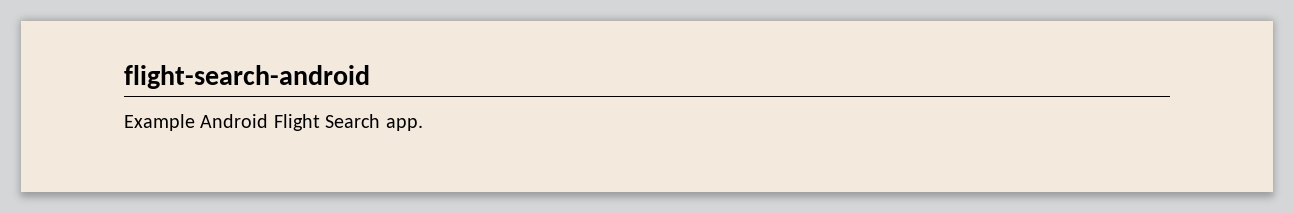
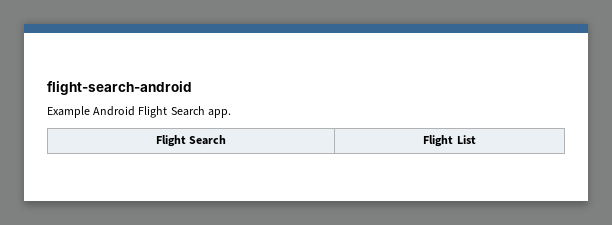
(423, 124) none -> [155,135,227,147] [423,135,476,147] // Flight Search | Flight List

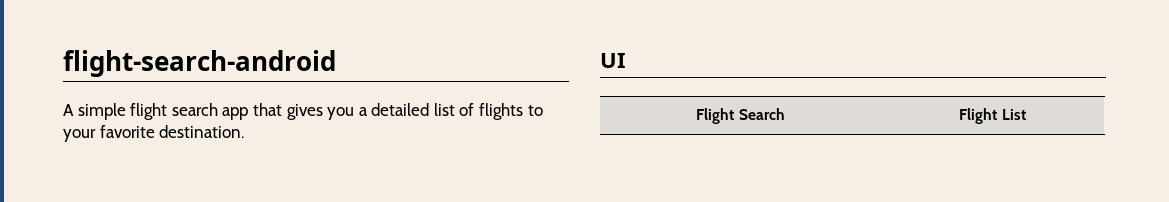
[47,106,231,118] Example Android Flight Search app. -> [63,103,543,120] [63,125,245,142] [600,53,626,68] A simple flight search app that gives you a detailed list of flights to your favorite destination. // UI

